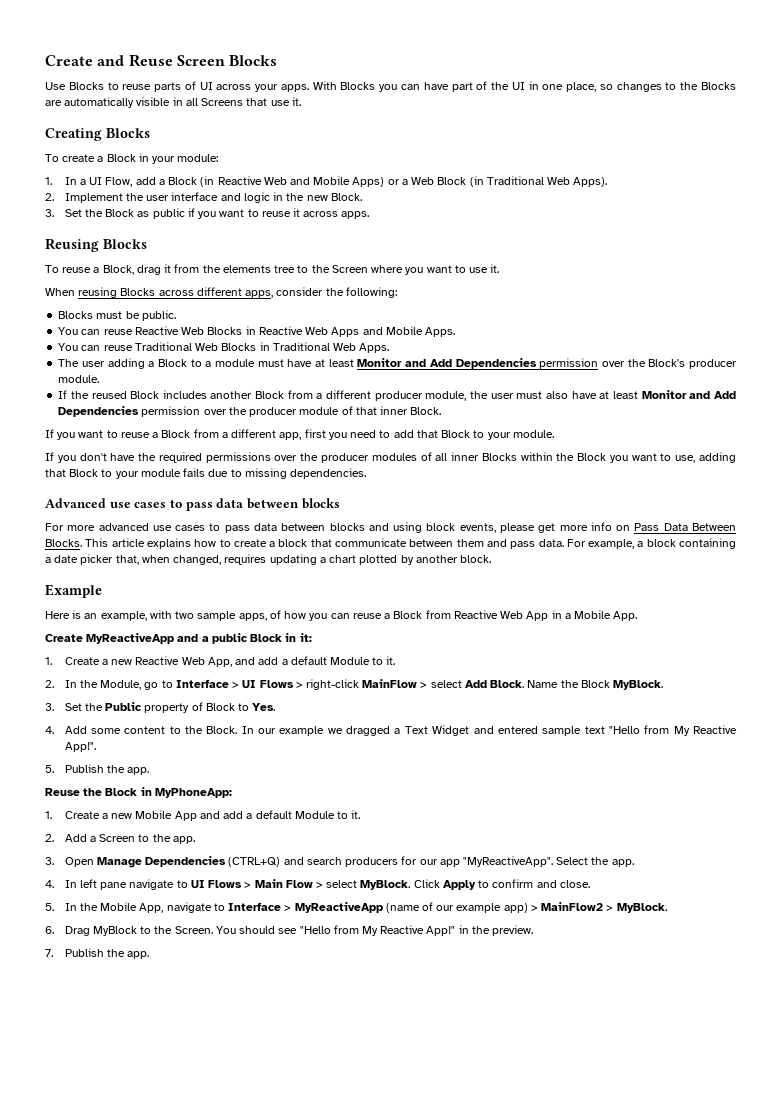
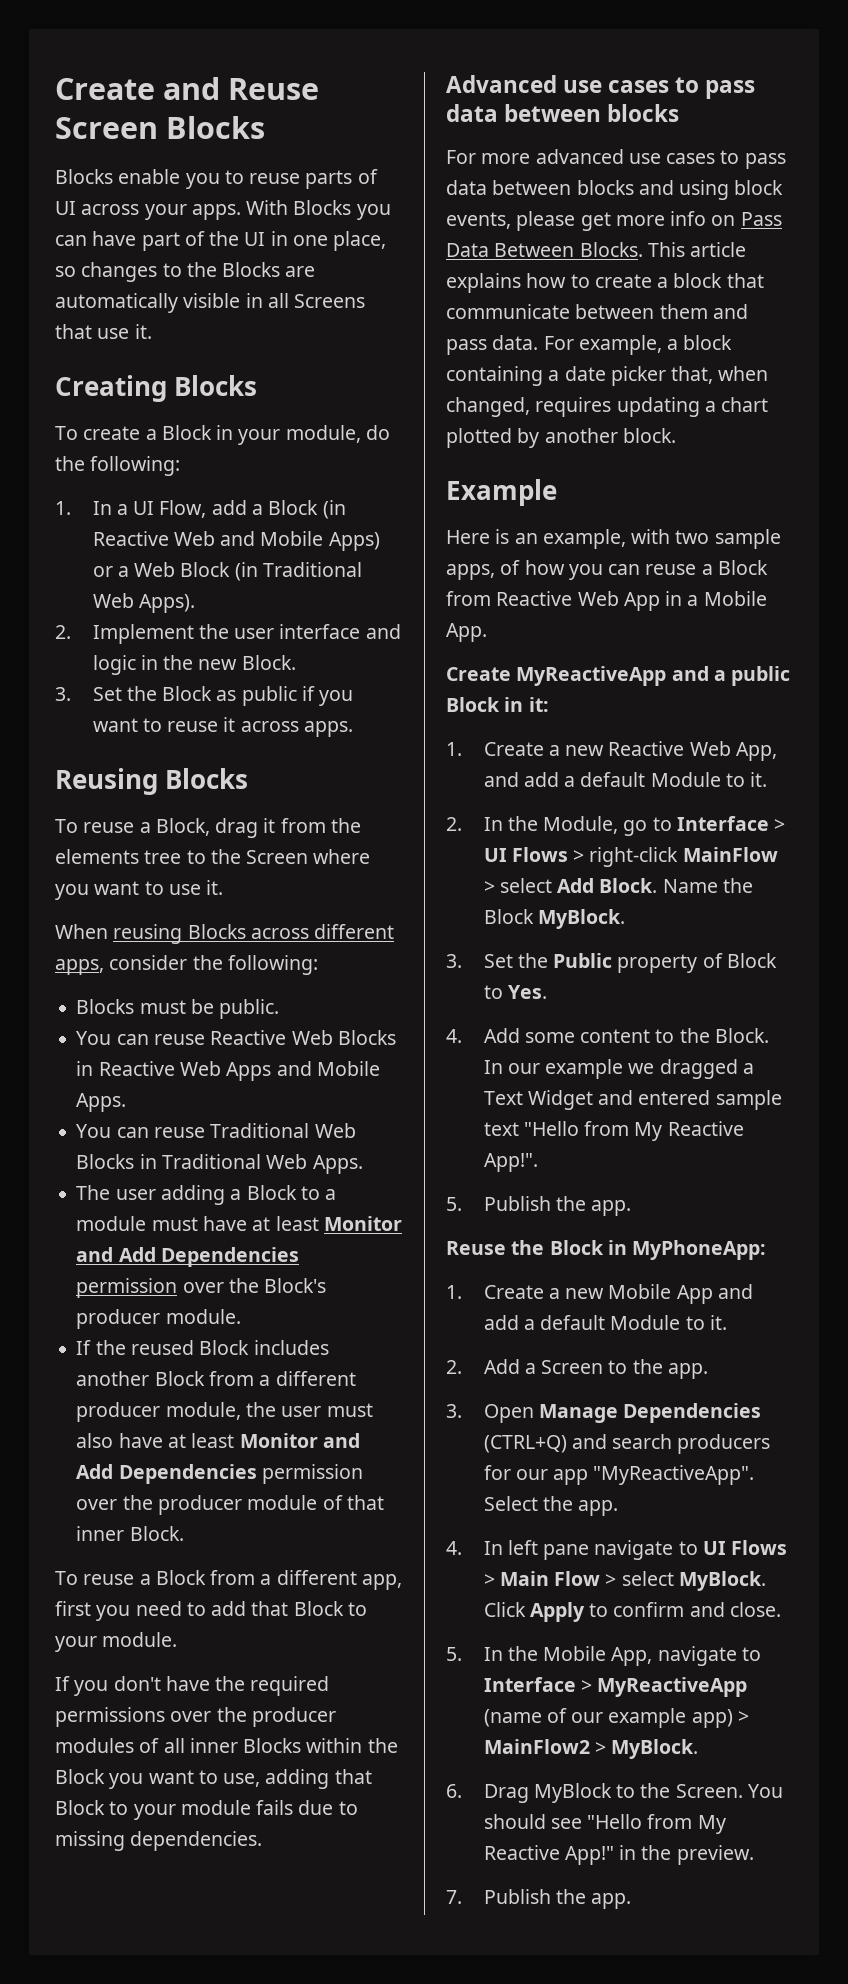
[45,82,104,90] Use Blocks -> [55,169,220,189] Blocks enable you
[177,154,219,162] module: -> [285,425,390,443] [55,456,181,476] module, do the following:
[45,429,118,440] If you want to -> [55,1571,78,1585] To

